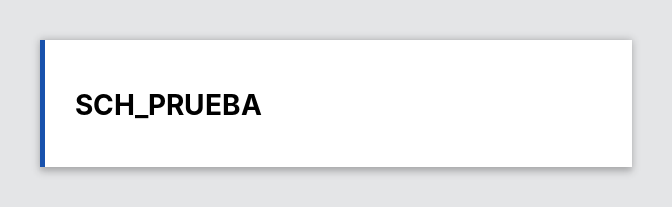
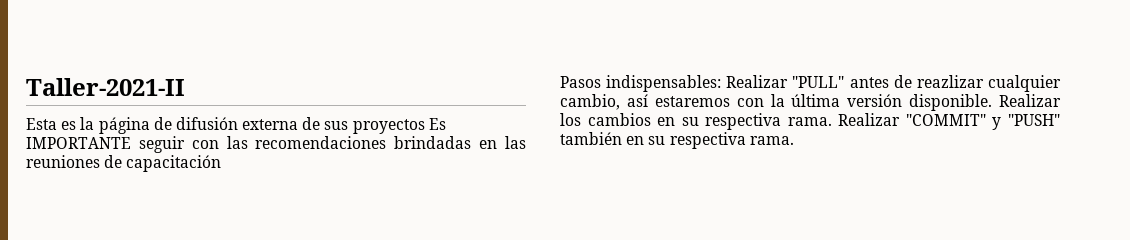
[75,94,262,119] SCH_PRUEBA -> [26,78,185,96] [26,117,446,134] [26,136,526,153] [26,155,222,172] [560,75,1061,92] [560,94,1061,111] [560,113,1060,130] [560,132,794,149] Taller-2021-II // Esta es la página de difusión externa de sus proyectos Es IMPORTANTE seguir con las recomendaciones brindadas en las reuniones de capacitación // Pasos indispensables: Realizar "PULL" antes de reazlizar cualquier cambio, así estaremos con la última versión disponible. Realizar los cambios en su respectiva rama. Realizar "COMMIT" y "PUSH" también en su respectiva rama.

